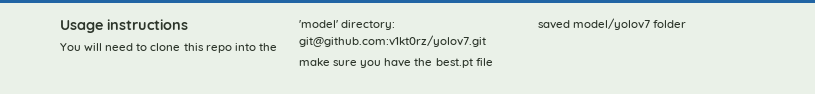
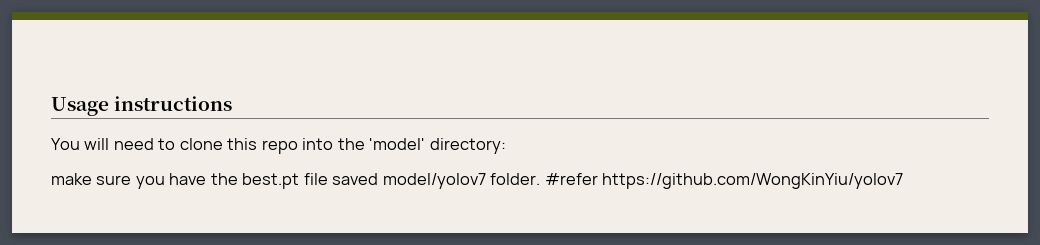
[299,35,486,47] git@github.com:v1kt0rz/yolov7.git -> (506, 146) none
[653,20,687,28] folder -> [490,173,904,189] folder. #refer https://github.com/WongKinYiu/yolov7

